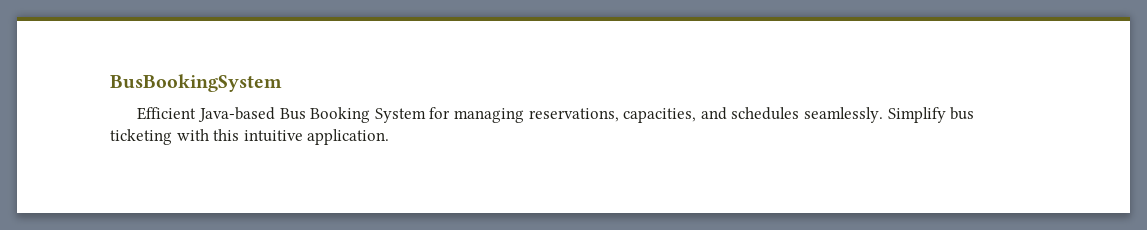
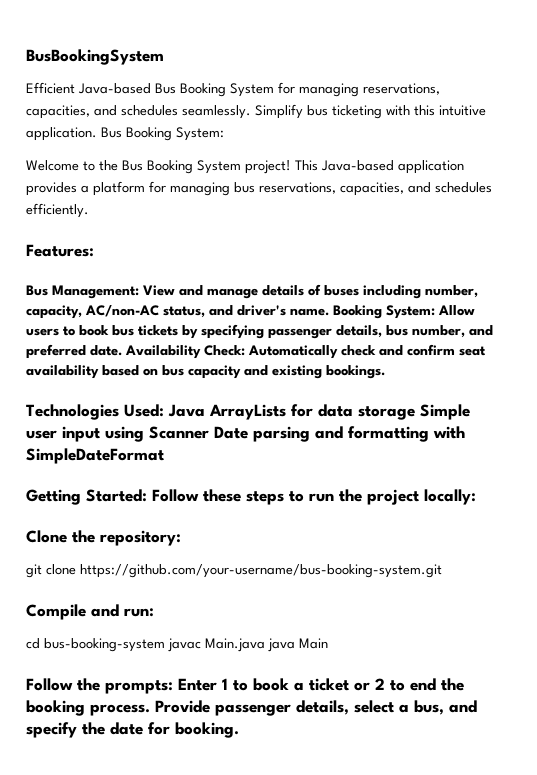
(390, 137) none -> [101,127,224,141] [26,160,464,174] [26,181,492,196] [26,203,89,218] [26,244,94,257] [26,284,478,299] [26,305,475,319] [26,324,493,339] [26,344,486,359] [26,365,385,379] [26,404,470,420] [26,426,465,442] [26,448,164,464] [26,489,476,505] [26,530,181,546] [26,564,442,578] [26,604,154,620] [26,638,328,652] [26,678,464,694] [26,700,477,716] [26,722,239,738] Bus Booking System: // Welcome to the Bus Booking System project! This Java-based application provides a platform for managing bus reservations, capacities, and schedules efficiently. // Features: // Bus Management: View and manage details of buses including number, capacity, AC/non-AC status, and driver's name. Booking System: Allow users to book bus tickets by specifying passenger details, bus number, and preferred date. Availability Check: Automatically check and confirm seat availability based on bus capacity and existing bookings. // Technologies Used: Java ArrayLists for data storage Simple user input using Scanner Date parsing and formatting with SimpleDateFormat // Getting Started: Follow these steps to run the project locally: // Clone the repository: // git clone https://github.com/your-username/bus-booking-system.git // Compile and run: // cd bus-booking-system javac Main.java java Main // Follow the prompts: Enter 1 to book a ticket or 2 to end the booking process. Provide passenger details, select a bus, and specify the date for booking.

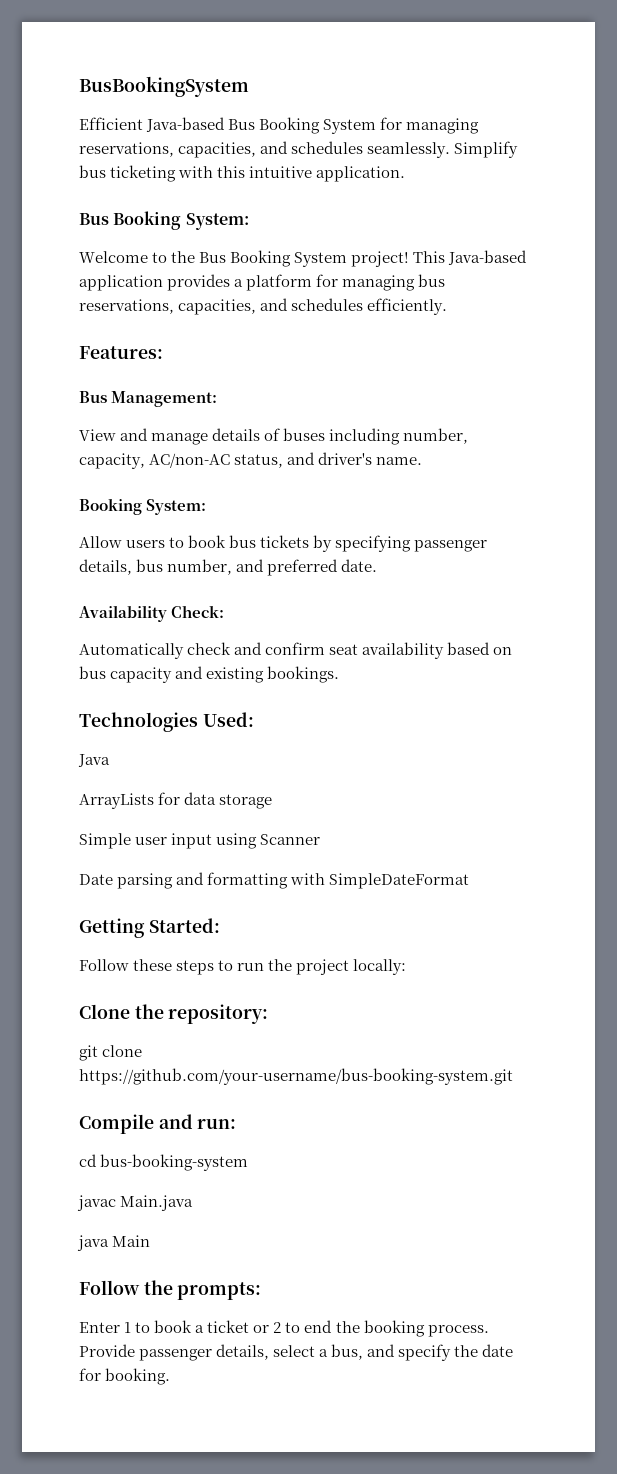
(97, 134) none -> (406, 174) //
(139, 292) none -> (218, 399) //
[333,305,435,319] Booking System: -> [79,498,207,515] // Booking System: //
(122, 350) none -> (378, 565) //
(245, 350) none -> (225, 611) //
(164, 410) none -> (254, 719) //
(205, 410) none -> (110, 760) //
(415, 413) none -> (273, 801) //
(209, 432) none -> (321, 839) //
(147, 495) none -> (220, 925) //
(165, 645) none -> (249, 1162) //
(265, 645) none -> (194, 1203) //
(173, 687) none -> (262, 1291) //

